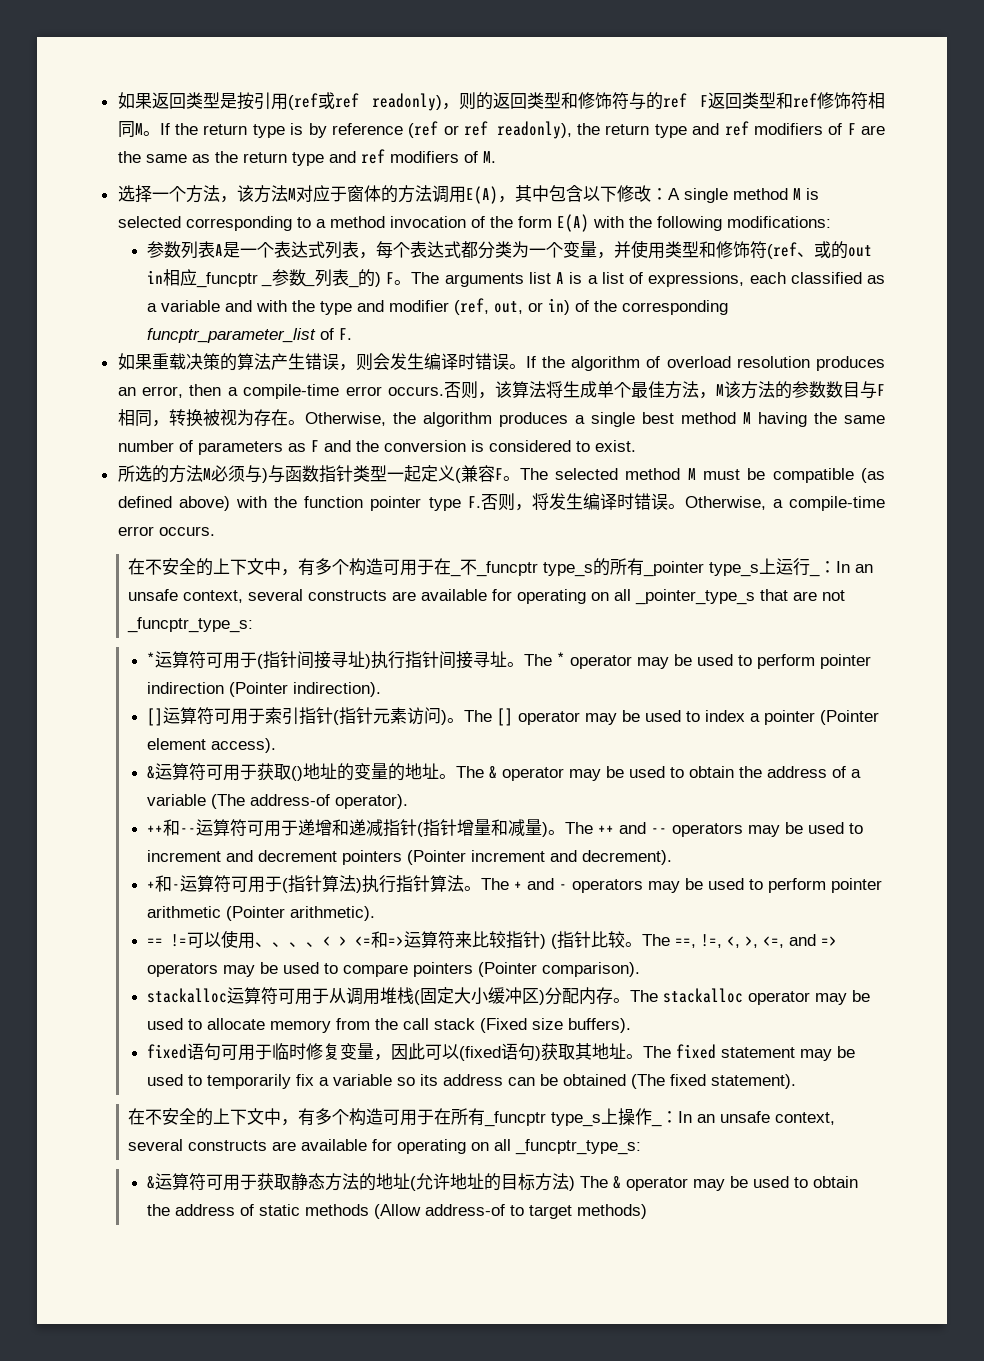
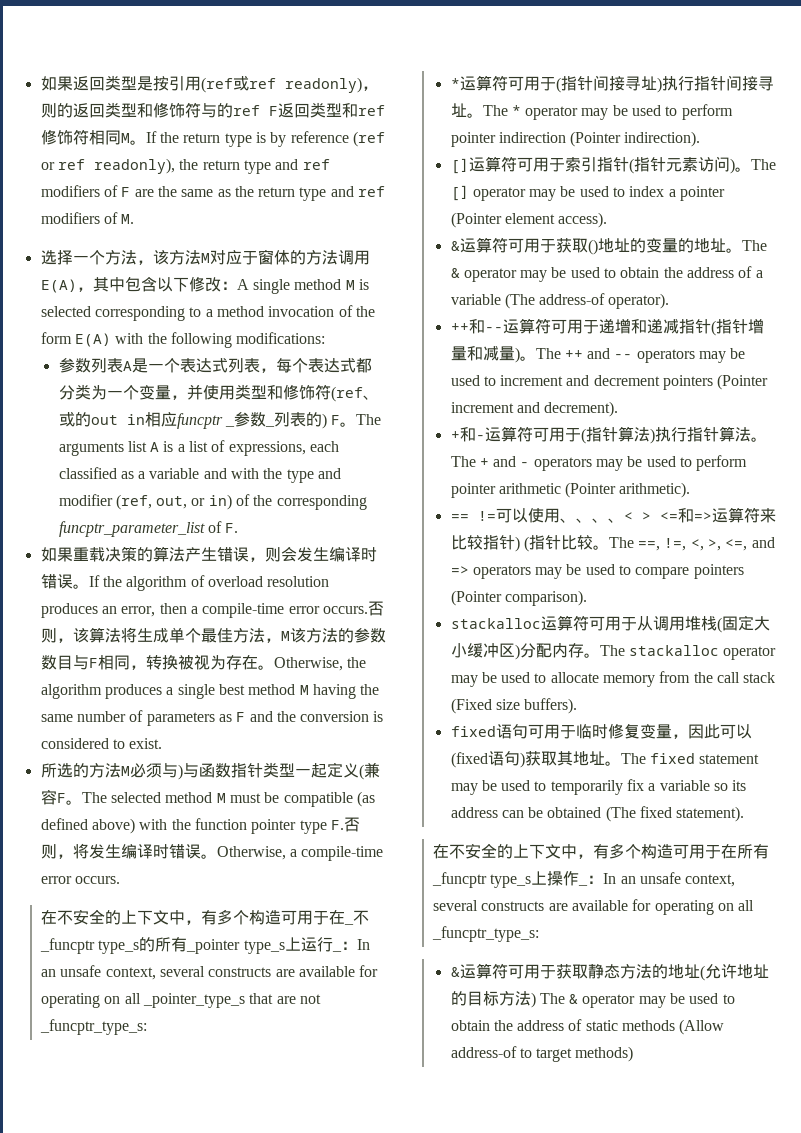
[195,272,258,288] _funcptr -> [176,413,223,429] funcptr
[348,284,360,288] _ -> (306, 419) none

